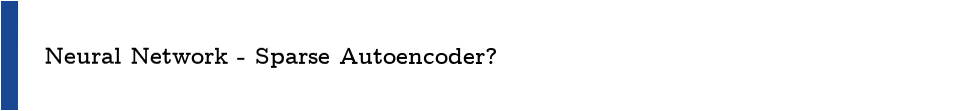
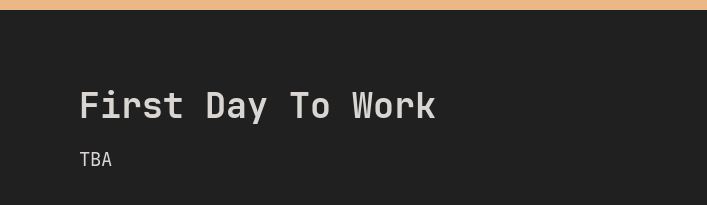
[43,47,498,68] Neural Network - Sparse Autoencoder? -> [79,90,436,124] [79,152,112,166] First Day To Work // TBA

